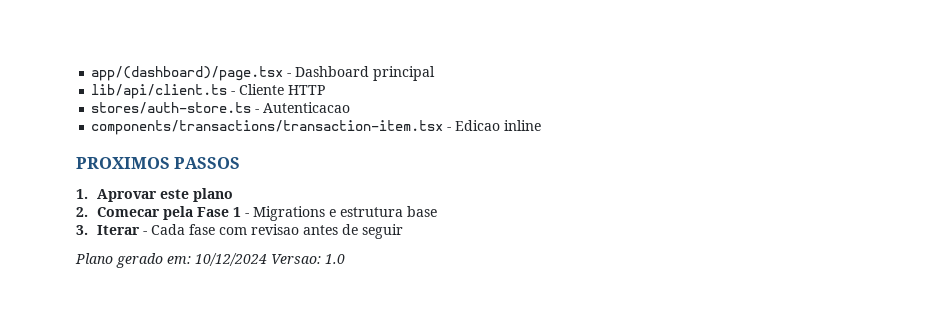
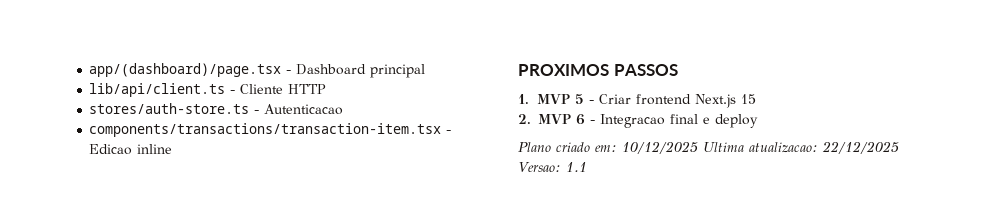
[96,188,233,202] [76,206,437,221] [76,224,403,239] [75,253,345,268] Aprovar este plano // 2. Comecar pela Fase 1 - Migrations e estrutura base // 3. Iterar - Cada fase com revisao antes de seguir // Plano gerado em: 10/12/2024 Versao: 1.0 -> [537,94,757,108] [518,114,758,128] [518,141,899,154] [518,162,587,172] MVP 5 - Criar frontend Next.js 15 // 2. MVP 6 - Integracao final e deploy // Plano criado em: 10/12/2025 Ultima atualizacao: 22/12/2025 Versao: 1.1

